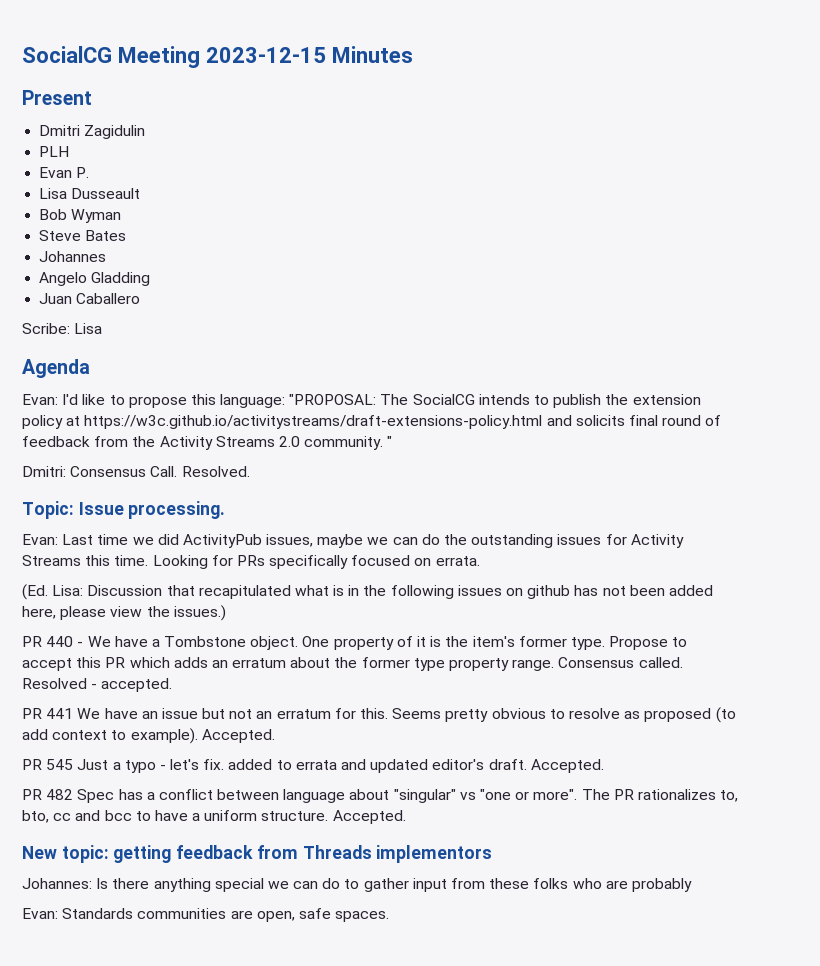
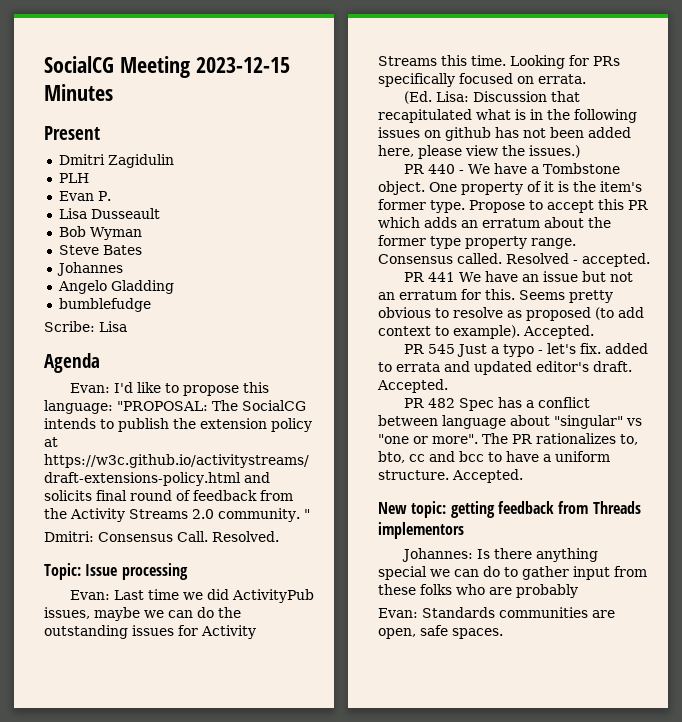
[39,293,141,304] Juan Caballero -> [58,298,151,312] bumblefudge
[128,501,226,519] processing. -> [121,563,188,580] processing

